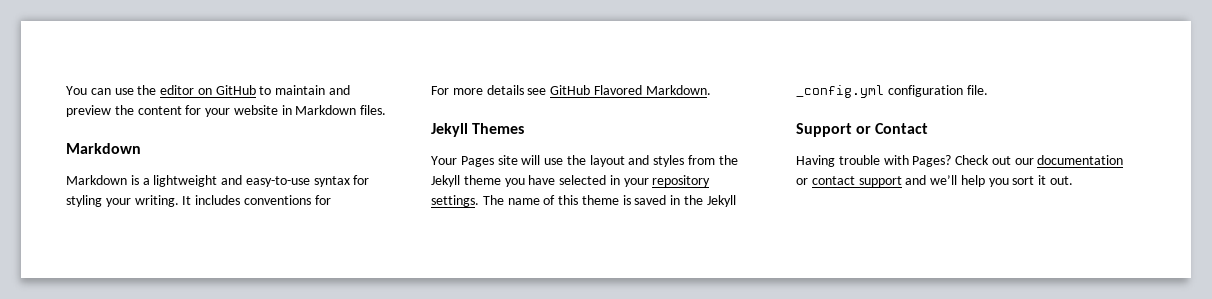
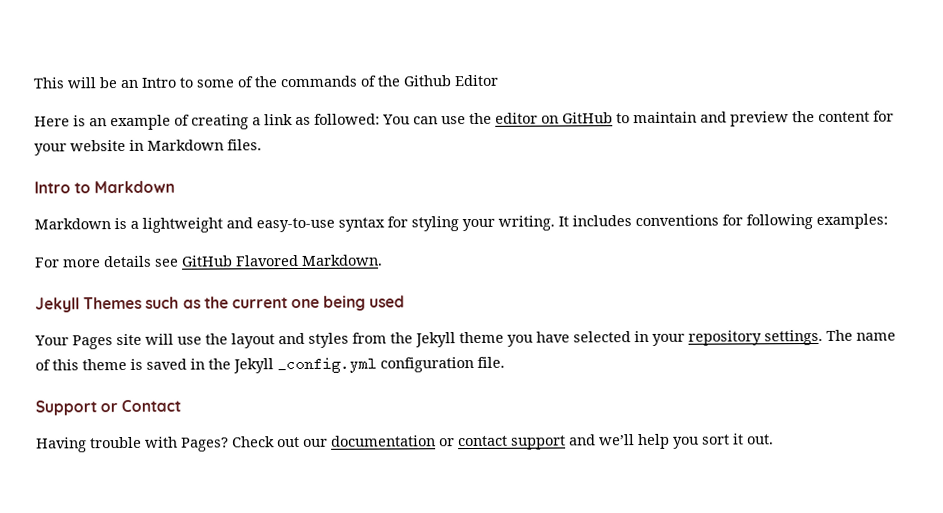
(66, 90) none -> [33,74,499,89] [34,113,380,131] This will be an Intro to some of the commands of the Github Editor // Here is an example of creating a link as followed:
(387, 110) none -> [34,181,92,194] Intro to
(331, 200) none -> [746,213,888,230] following examples:
(525, 128) none -> [145,295,406,311] such as the current one being used

